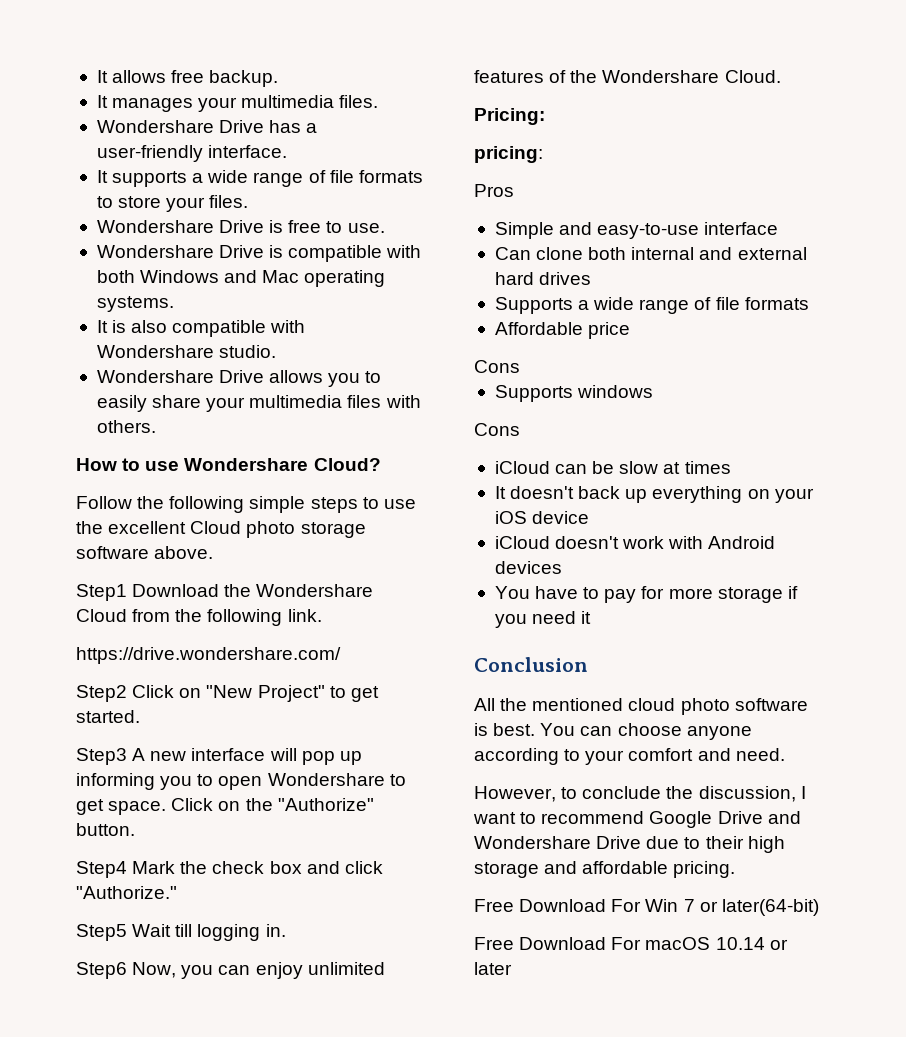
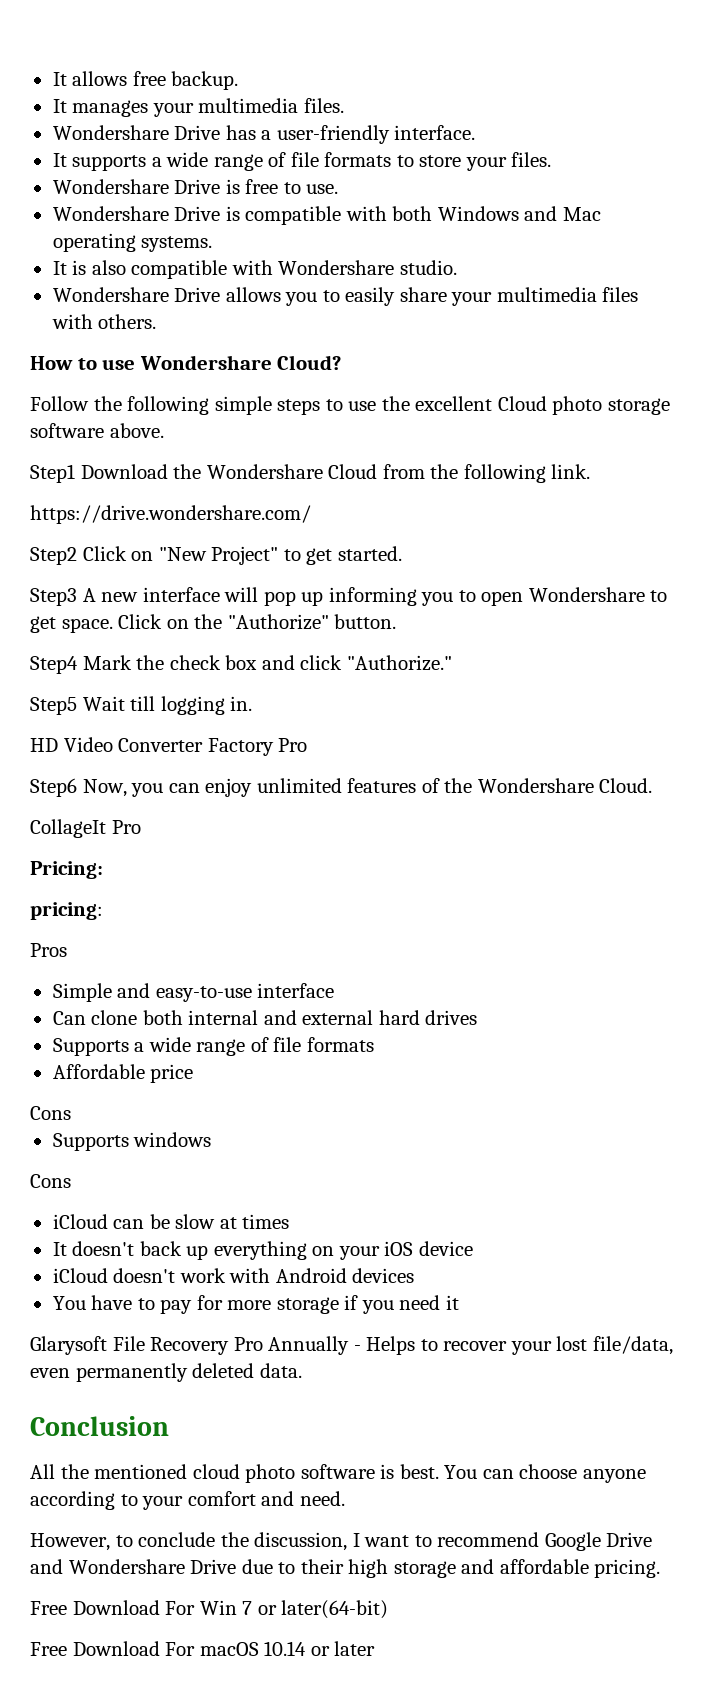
(286, 930) none -> [30,737,308,756] // HD Video Converter Factory Pro
(781, 76) none -> [30,819,141,838] // CollageIt Pro
(592, 617) none -> [30,1336,673,1355] [30,1363,302,1382] // Glarysoft File Recovery Pro Annually - Helps to recover your lost file/data, even permanently deleted data.

